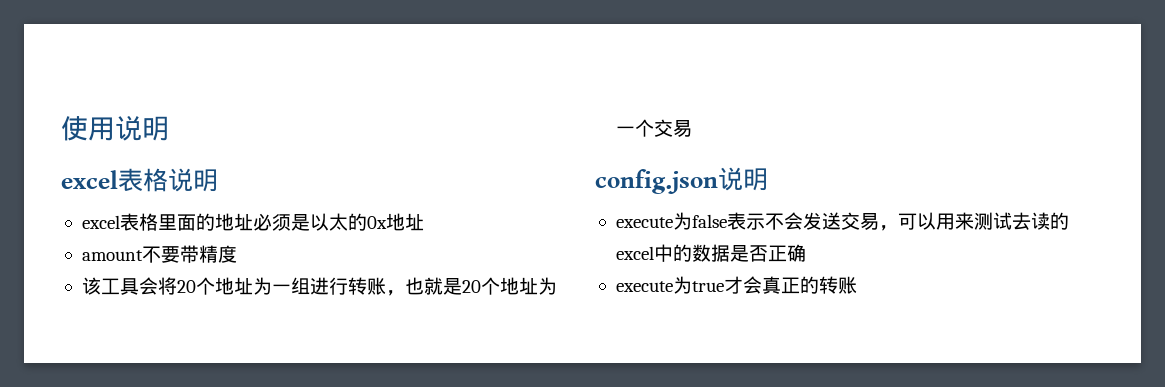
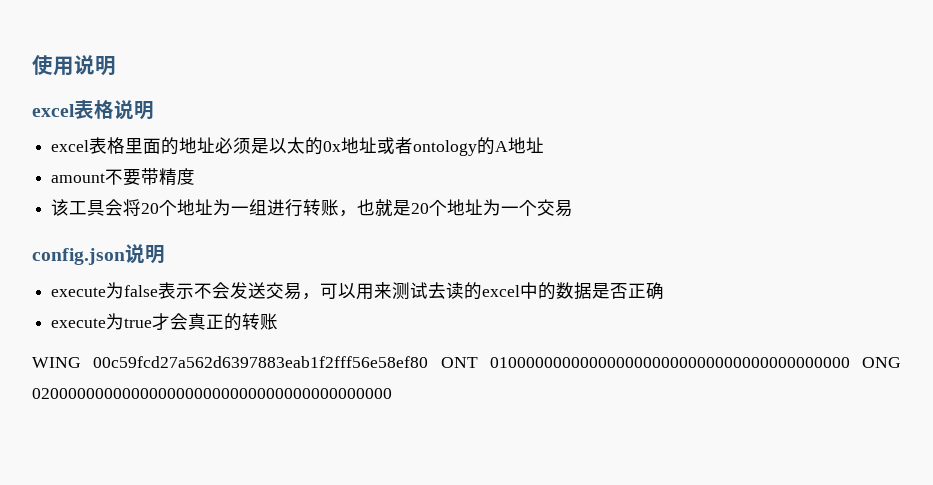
(424, 222) none -> [377,137,545,156] 或者ontology的A地址
(857, 285) none -> [32,356,901,368] [32,388,392,399] // WING 00c59fcd27a562d6397883eab1f2fff56e58ef80 ONT 0100000000000000000000000000000000000000 ONG 0200000000000000000000000000000000000000

